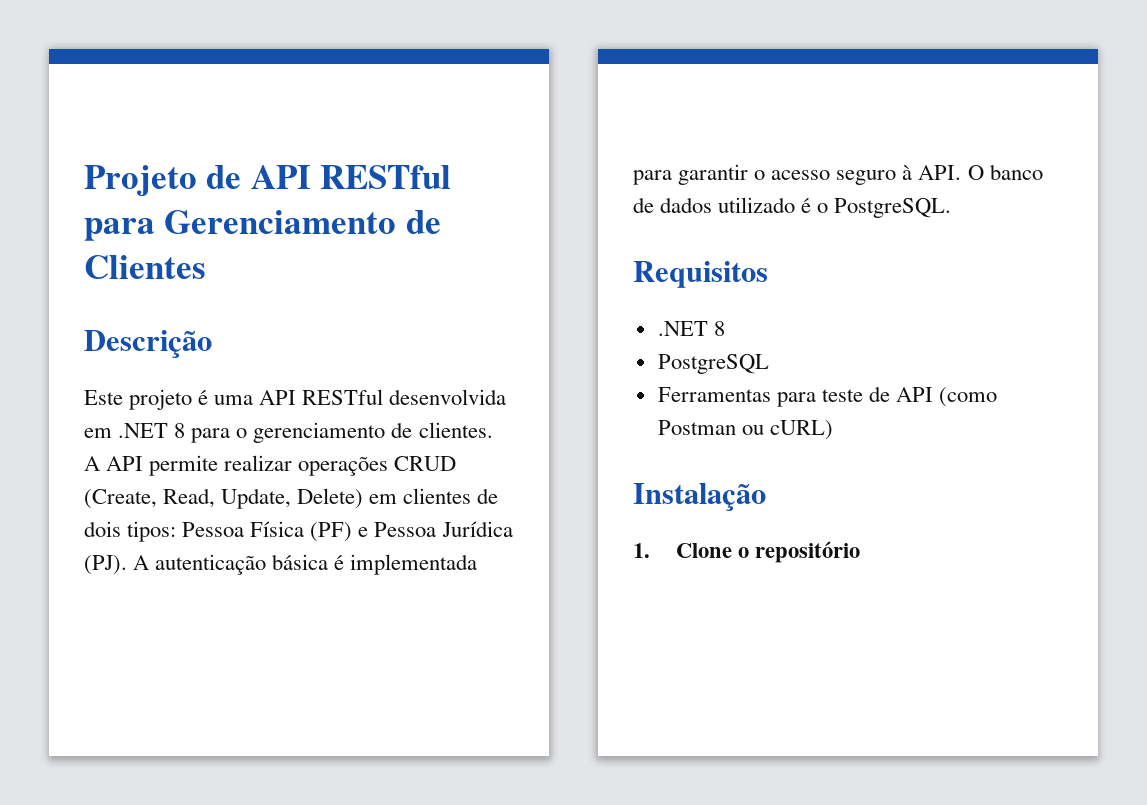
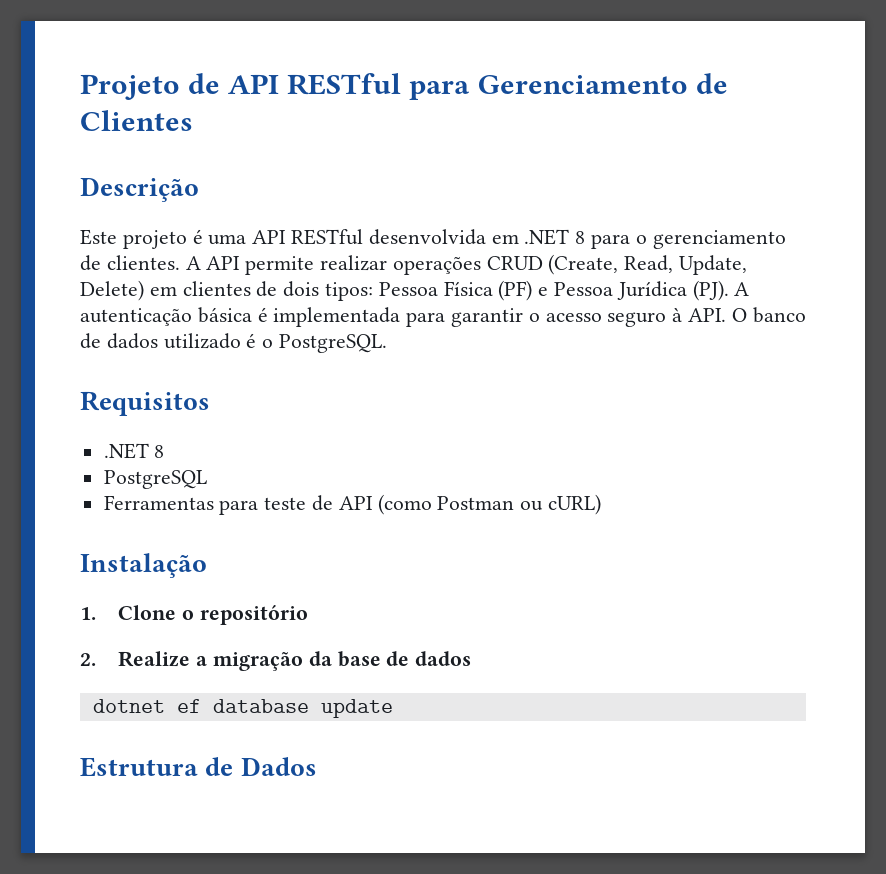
(861, 552) none -> [80,651,472,671] [92,699,393,718] [80,757,317,777] // 2. Realize a migração da base de dados // dotnet ef database update // Estrutura de Dados

